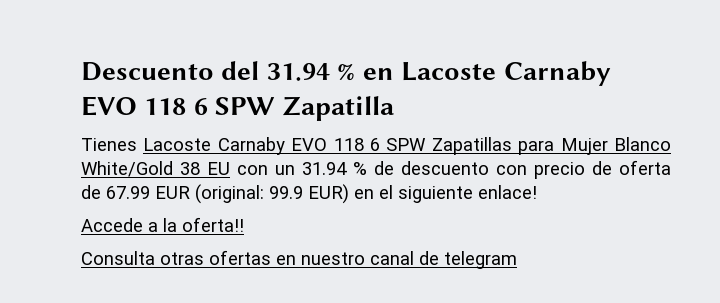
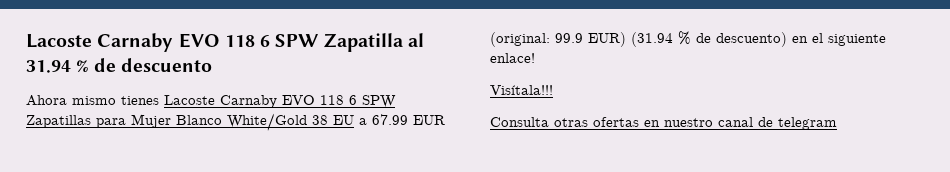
[81,61,394,81] Descuento del 31.94 % en -> (26, 41) none
[81,138,137,151] // Tienes -> [407,33,424,47] [26,58,212,73] [26,95,159,106] al 31.94 % de descuento // Ahora mismo tienes
[237,160,671,179] [81,185,101,199] con un 31.94 % de descuento con precio de oferta de -> [359,118,367,125] a
(349, 194) none -> [631,31,787,47] (31.94 % de descuento)
[81,217,244,232] Accede a la oferta!! -> [490,85,553,95] Visítala!!!

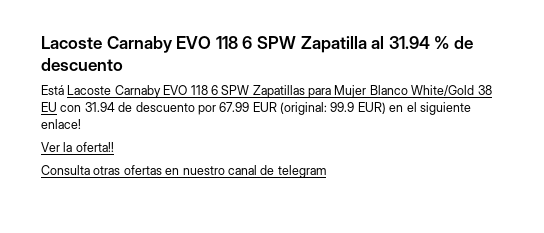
[26,95,159,106] Ahora mismo tienes -> [41,85,64,95] Está
[359,118,367,125] a -> [60,102,216,115] con 31.94 de descuento por
[631,31,787,47] (31.94 % de descuento) -> (386, 108) none
[490,85,553,95] Visítala!!! -> [41,142,114,152] Ver la oferta!!

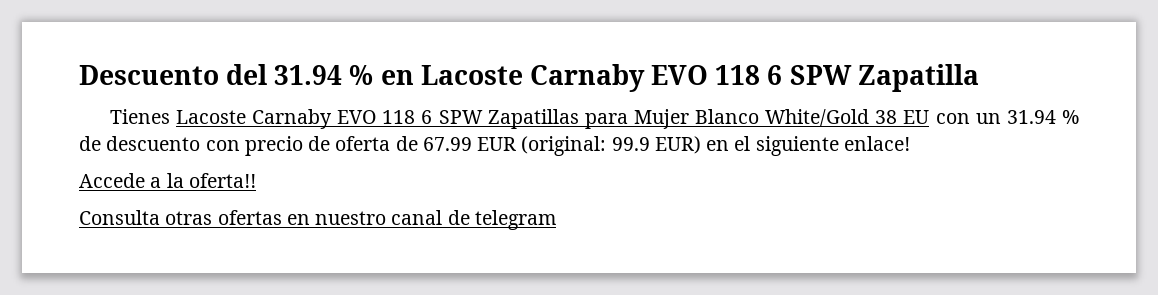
(41, 42) none -> [79,64,414,85] Descuento del 31.94 % en
[371,36,473,49] [41,58,123,71] [41,85,64,95] al 31.94 % de descuento // Está -> [109,109,170,124] // Tienes
[84,102,216,115] 31.94 de descuento por -> [975,110,1080,124] [79,136,418,156] un 31.94 % de descuento con precio de oferta de
[41,142,60,152] Ver -> [79,173,162,188] Accede a

